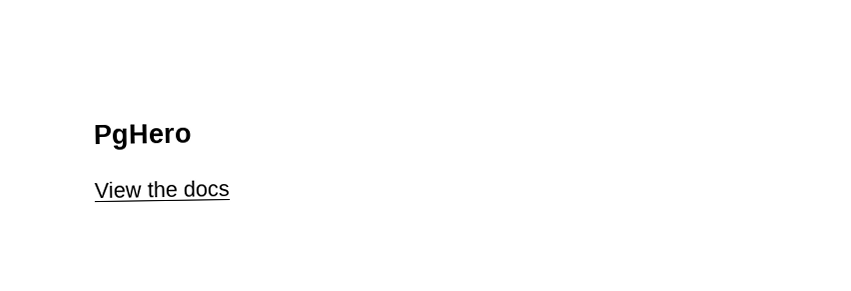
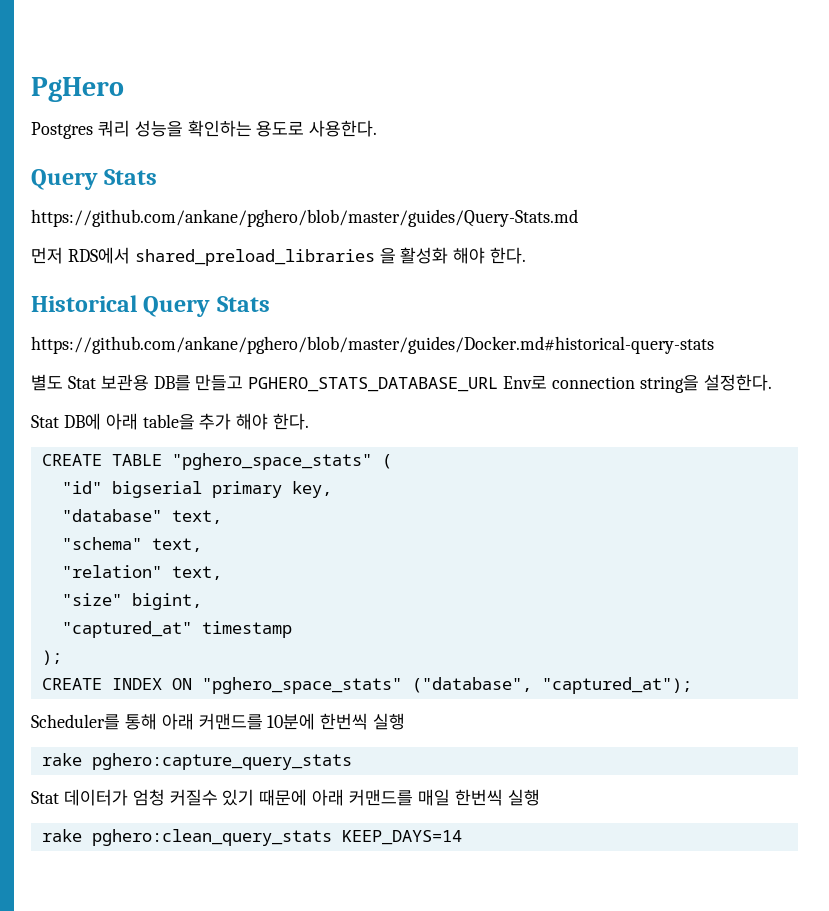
[94,180,230,199] View the docs -> [31,120,378,139] [31,169,158,190] [31,209,578,227] [31,247,527,266] [31,295,270,317] [31,336,714,354] [31,374,772,393] [31,413,310,430] [41,453,392,470] [61,481,332,498] [61,509,222,524] [61,537,202,552] [61,565,222,580] [61,593,202,610] [61,621,292,638] [41,650,62,665] [41,677,692,694] [31,713,406,730] [41,753,352,770] [31,789,540,806] [41,829,462,846] Postgres 쿼리 성능을 확인하는 용도로 사용한다. // Query Stats // https://github.com/ankane/pghero/blob/master/guides/Query-Stats.md // 먼저 RDS에서 shared_preload_libraries 을 활성화 해야 한다. // Historical Query Stats // https://github.com/ankane/pghero/blob/master/guides/Docker.md#historical-query-stats // 별도 Stat 보관용 DB를 만들고 PGHERO_STATS_DATABASE_URL Env로 connection string을 설정한다. // Stat DB에 아래 table을 추가 해야 한다. // CREATE TABLE "pghero_space_stats" ( // "id" bigserial primary key, // "database" text, // "schema" text, // "relation" text, // "size" bigint, // "captured_at" timestamp // ); // CREATE INDEX ON "pghero_space_stats" ("database", "captured_at"); // Scheduler를 통해 아래 커맨드를 10분에 한번씩 실행 // rake pghero:capture_query_stats // Stat 데이터가 엄청 커질수 있기 때문에 아래 커맨드를 매일 한번씩 실행 // rake pghero:clean_query_stats KEEP_DAYS=14

